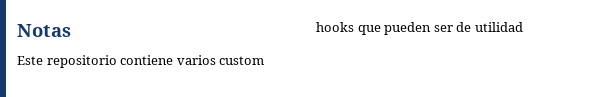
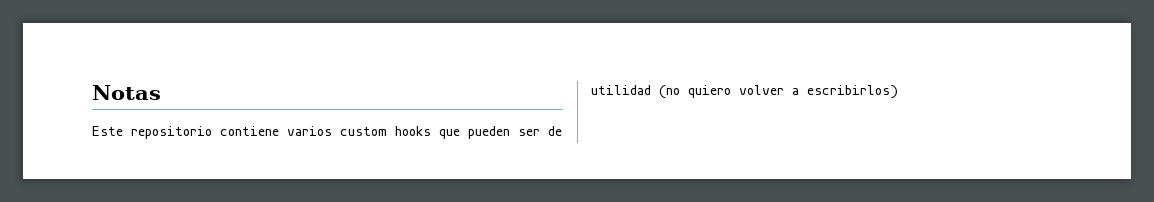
(523, 27) none -> [659,85,898,99] (no quiero volver a escribirlos)

